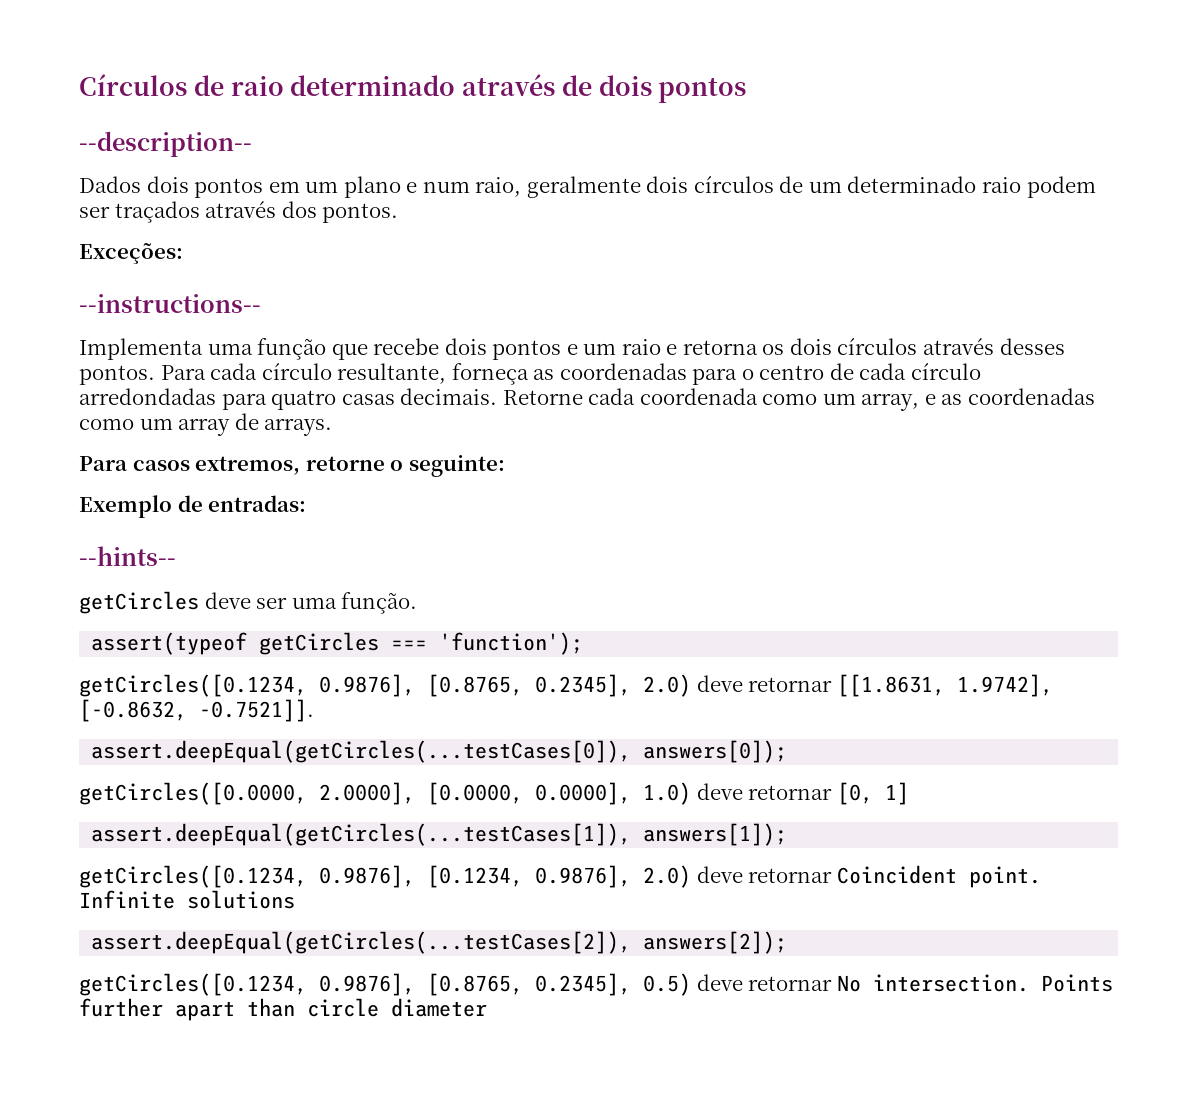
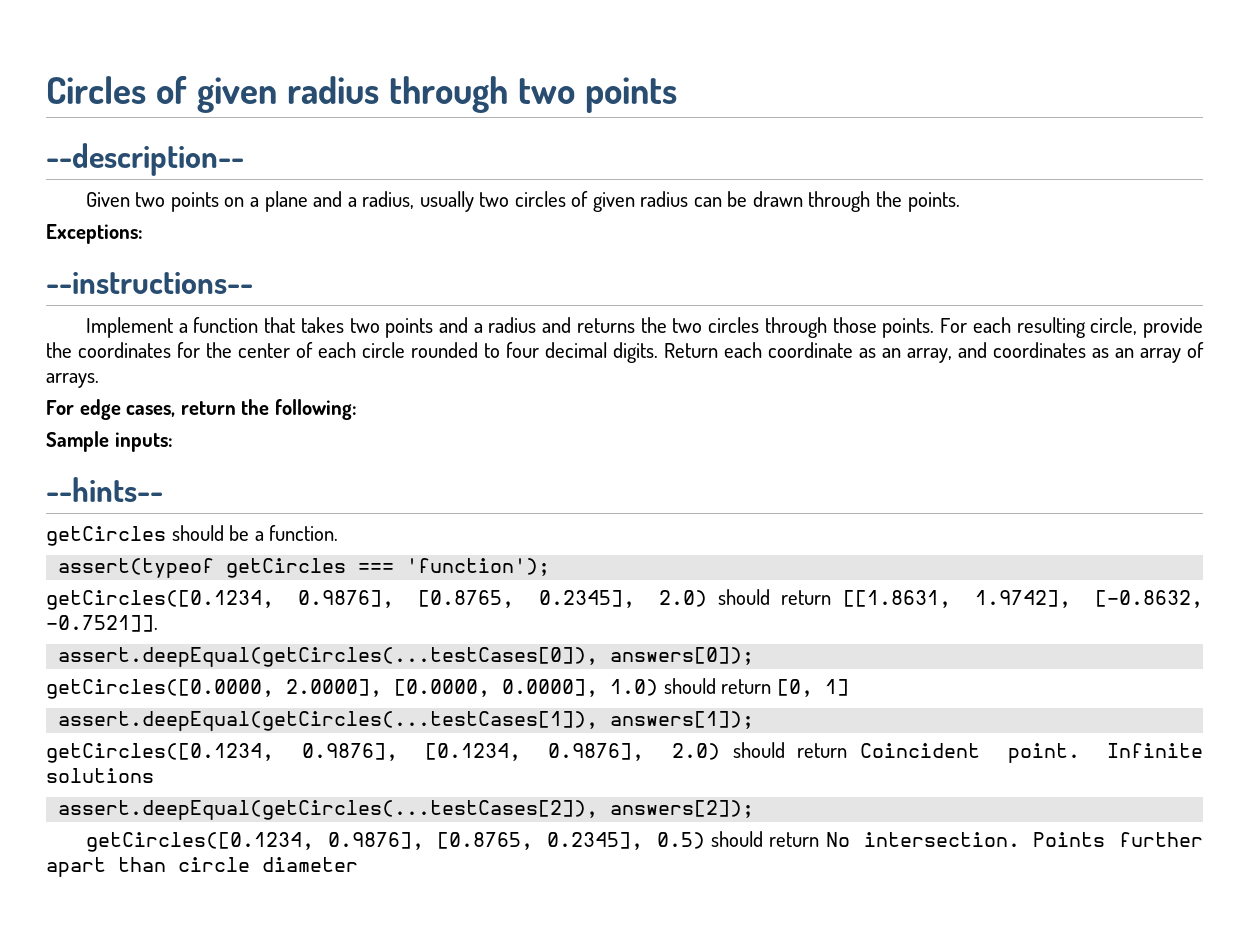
[79,74,747,103] [79,131,252,157] [79,176,1096,198] [79,201,399,223] [79,242,183,264] [79,294,261,313] [79,338,1065,360] [79,363,981,385] [79,388,1095,411] [79,413,333,436] [79,455,505,477] [79,495,307,518] [79,546,176,566] [79,591,418,614] Círculos de raio determinado através de dois pontos // --description-- // Dados dois pontos em um plano e num raio, geralmente dois círculos de um determinado raio podem ser traçados através dos pontos. // Exceções: // --instructions-- // Implementa uma função que recebe dois pontos e um raio e retorna os dois círculos através desses pontos. Para cada círculo resultante, forneça as coordenadas para o centro de cada círculo arredondadas para quatro casas decimais. Retorne cada coordenada como um array, e as coordenadas como um array de arrays. // Para casos extremos, retorne o seguinte: // Exemplo de entradas: // --hints-- // getCircles deve ser uma função. -> [46,76,677,113] [46,143,244,176] [85,191,960,212] [46,224,143,244] [46,271,253,294] [85,317,1203,338] [46,342,1204,363] [46,373,99,388] [46,399,357,420] [46,431,173,452] [46,477,163,502] [46,525,339,546] Circles of given radius through two points // --description-- // Given two points on a plane and a radius, usually two circles of given radius can be drawn through the points. // Exceptions: // --instructions-- // Implement a function that takes two points and a radius and returns the two circles through those points. For each resulting circle, provide the coordinates for the center of each circle rounded to four decimal digits. Return each coordinate as an array, and coordinates as an array of arrays. // For edge cases, return the following: // Sample inputs: // --hints-- // getCircles should be a function.
[696,675,833,692] deve retornar -> [718,589,832,605] should return
[696,783,833,800] deve retornar -> [663,678,772,694] should return
[696,866,833,883] deve retornar -> [732,742,848,758] should return
[696,974,833,991] deve retornar -> [711,831,820,847] should return

